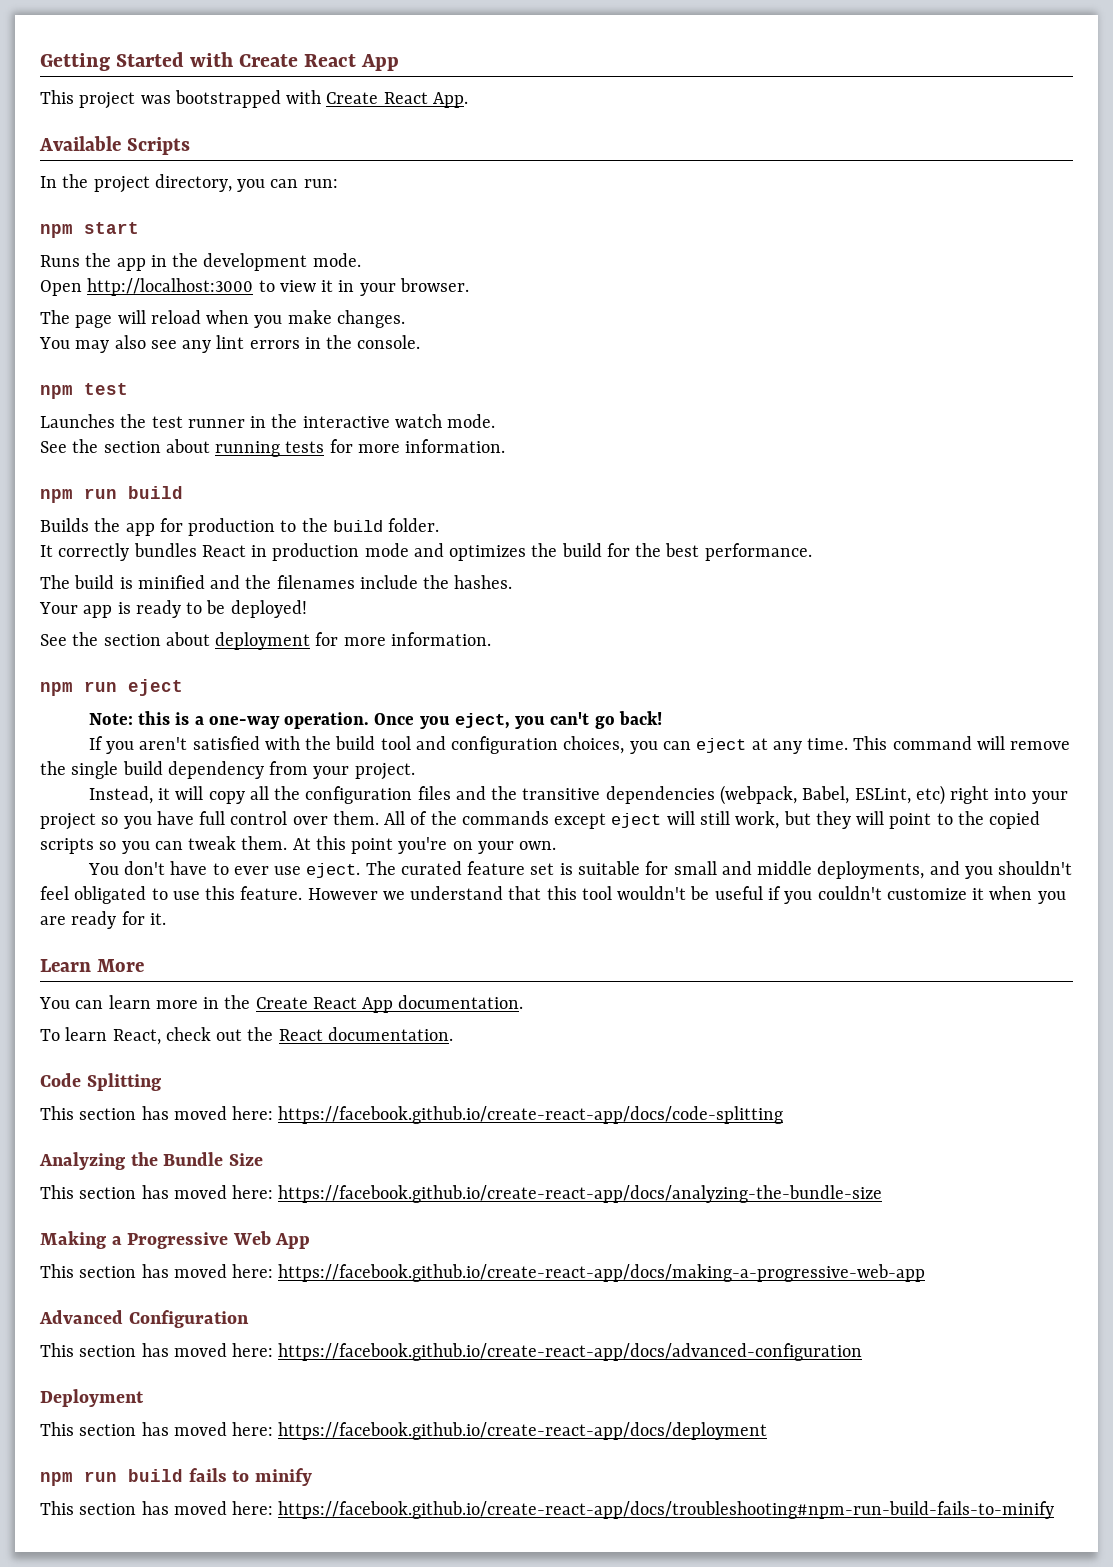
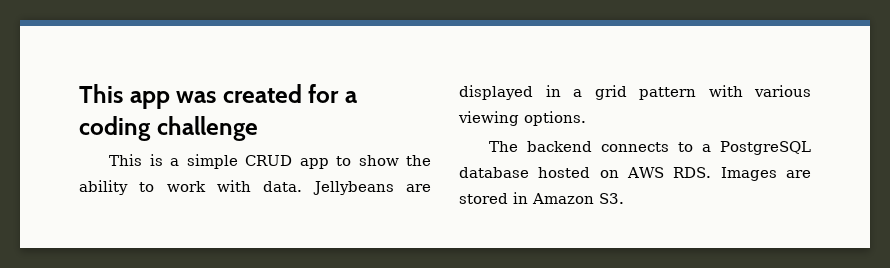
[40,52,400,71] [40,90,468,109] [39,136,190,155] [40,174,338,193] [40,222,139,238] [40,253,361,271] [40,278,469,296] [40,310,405,328] [39,335,421,353] [40,383,128,399] [40,414,496,428] [40,439,506,457] [40,486,183,503] [40,518,440,536] [40,543,812,561] [40,575,513,589] [39,600,307,618] [40,632,491,650] [40,679,183,696] [88,711,662,729] [88,736,1071,754] [40,761,415,780] [88,785,1068,805] [40,811,1041,830] [40,836,557,854] [87,861,1073,879] [40,886,1066,904] [40,911,166,929] [40,959,144,972] [39,995,524,1013] [40,1027,453,1045] [40,1073,161,1091] [40,1106,784,1124] [39,1152,263,1170] [40,1185,883,1203] [40,1231,311,1249] [40,1264,926,1282] [39,1310,249,1328] [40,1343,863,1361] [40,1389,144,1407] [40,1422,768,1440] [40,1468,312,1486] [40,1501,1055,1519] Getting Started with Create React App // This project was bootstrapped with Create React App. // Available Scripts // In the project directory, you can run: // npm start // Runs the app in the development mode. // Open http://localhost:3000 to view it in your browser. // The page will reload when you make changes. // You may also see any lint errors in the console. // npm test // Launches the test runner in the interactive watch mode. // See the section about running tests for more information. // npm run build // Builds the app for production to the build folder. // It correctly bundles React in production mode and optimizes the build for the best performance. // The build is minified and the filenames include the hashes. // Your app is ready to be deployed! // See the section about deployment for more information. // npm run eject // Note: this is a one-way operation. Once you eject, you can't go back! // If you aren't satisfied with the build tool and configuration choices, you can eject at any time. This command will remove the single build dependency from your project. // Instead, it will copy all the configuration files and the transitive dependencies (webpack, Babel, ESLint, etc) right into your project so you have full control over them. All of the commands except eject will still work, but they will point to the copied scripts so you can tweak them. At this point you're on your own. // You don't have to ever use eject. The curated feature set is suitable for small and middle deployments, and you shouldn't feel obligated to use this feature. However we understand that this tool wouldn't be useful if you couldn't customize it when you are ready for it. // Learn More // You can learn more in the Create React App documentation. // To learn React, check out the React documentation. // Code Splitting // This section has moved here: https://facebook.github.io/create-react-app/docs/code-splitting // Analyzing the Bundle Size // This section has moved here: https://facebook.github.io/create-react-app/docs/analyzing-the-bundle-size // Making a Progressive Web App // This section has moved here: https://facebook.github.io/create-react-app/docs/making-a-progressive-web-app // Advanced Configuration // This section has moved here: https://facebook.github.io/create-react-app/docs/advanced-configuration // Deployment // This section has moved here: https://facebook.github.io/create-react-app/docs/deployment // npm run build fails to minify // This section has moved here: https://facebook.github.io/create-react-app/docs/troubleshooting#npm-run-build-fails-to-minify -> [79,84,358,109] [79,116,258,141] [109,154,431,169] [79,180,431,195] [459,85,811,100] [458,111,586,126] [489,141,811,155] [459,167,811,181] [459,192,624,204] This app was created for a coding challenge // This is a simple CRUD app to show the ability to work with data. Jellybeans are displayed in a grid pattern with various viewing options. // The backend connects to a PostgreSQL database hosted on AWS RDS. Images are stored in Amazon S3.

